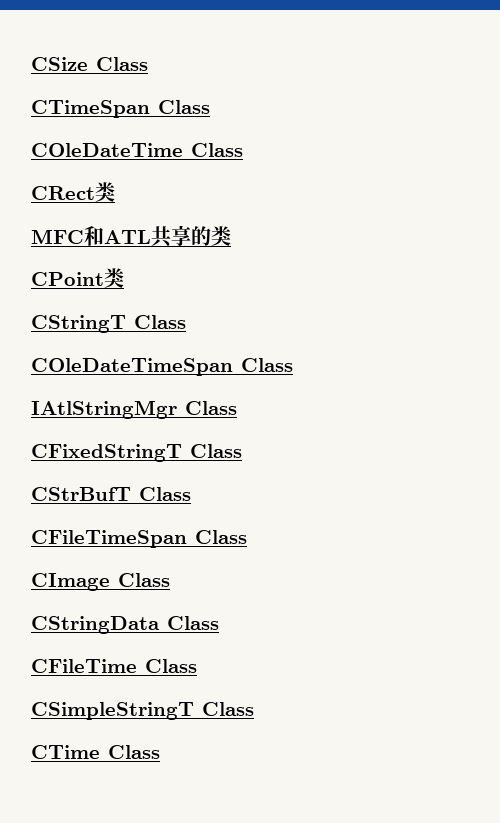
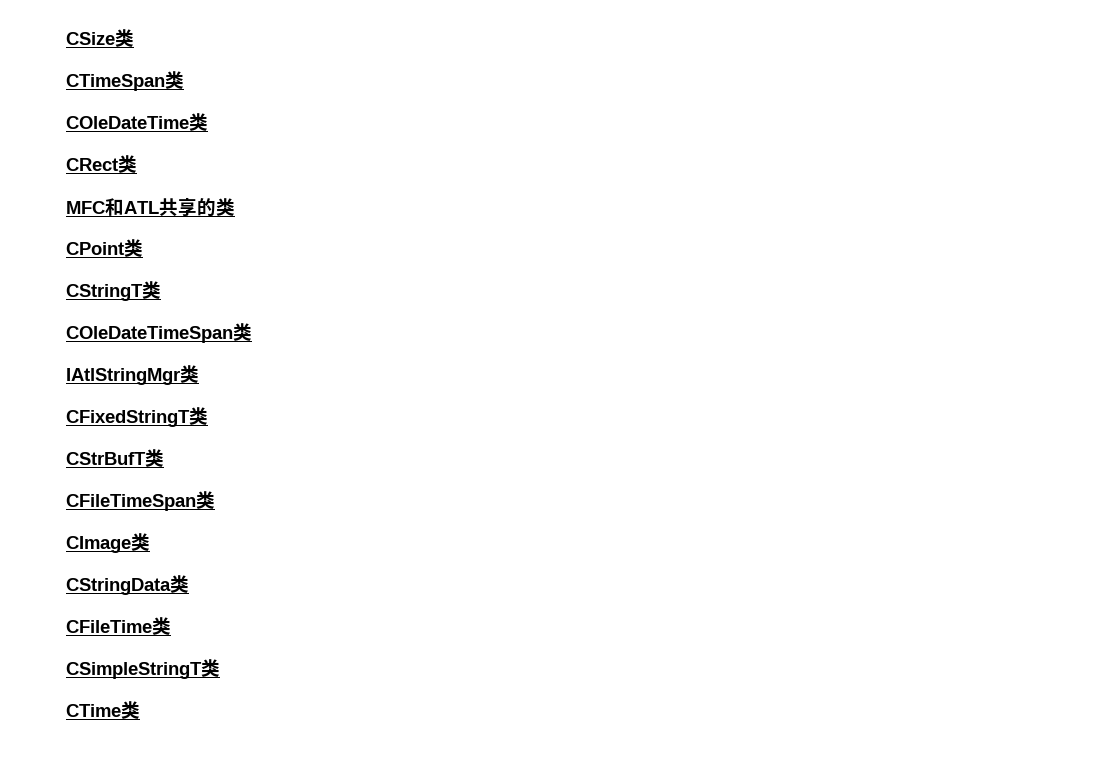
[96,57,148,71] Class -> [115,29,134,47] 类
[158,100,210,114] Class -> [165,71,184,89] 类
[191,143,243,157] Class -> [189,113,208,131] 类
[134,315,186,329] Class -> [142,281,161,299] 类
[241,358,293,372] Class -> [233,323,252,341] 类
[185,401,237,415] Class -> [180,365,199,383] 类
[190,444,242,458] Class -> [189,407,208,425] 类
[139,487,191,501] Class -> [145,449,164,467] 类
[195,530,247,544] Class -> [196,491,215,509] 类
[118,573,170,587] Class -> [131,533,150,551] 类
[167,616,219,630] Class -> [170,575,189,593] 类
[145,659,197,673] Class -> [152,617,171,635] 类
[202,702,254,716] Class -> [201,659,220,677] 类
[108,745,160,759] Class -> [121,701,140,719] 类

